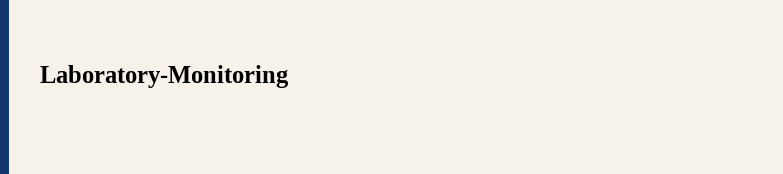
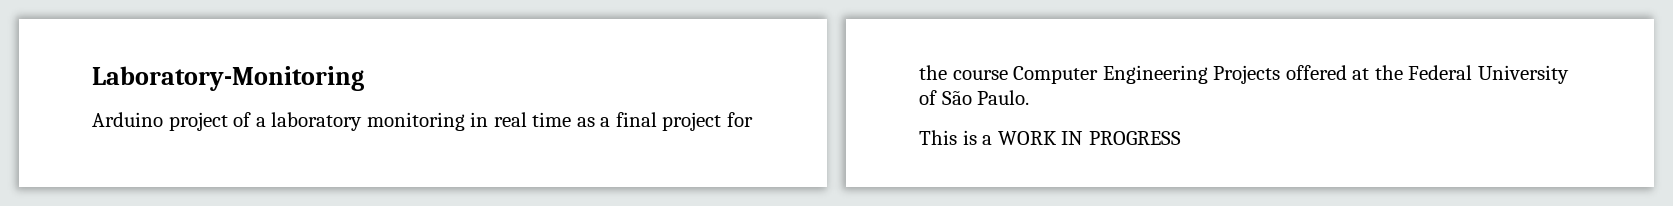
(289, 76) none -> [92,112,753,131] [919,65,1569,84] [919,90,1030,105] [919,130,1181,145] // Arduino project of a laboratory monitoring in real time as a final project for the course Computer Engineering Projects offered at the Federal University of São Paulo. // This is a WORK IN PROGRESS

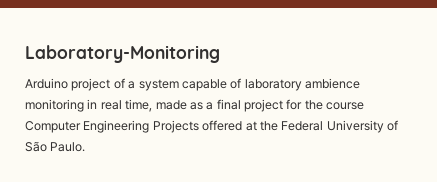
[271,112,363,131] laboratory -> [138,78,360,91] system capable of laboratory ambience
[532,112,572,127] time -> [125,99,187,112] time, made
[919,130,1181,145] // This is a WORK IN PROGRESS -> (86, 147) none

